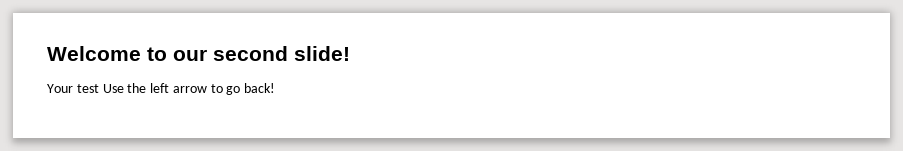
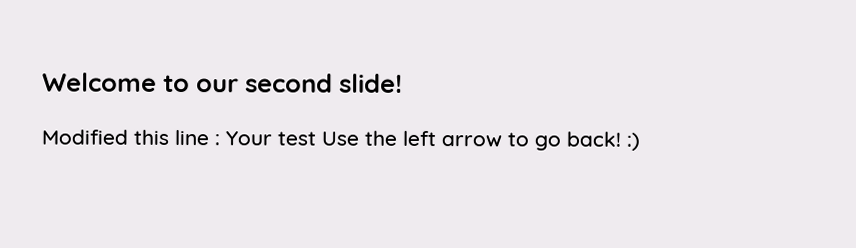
(350, 53) none -> [41,129,220,146] Modified this line :
(276, 88) none -> [626,132,640,151] :)

